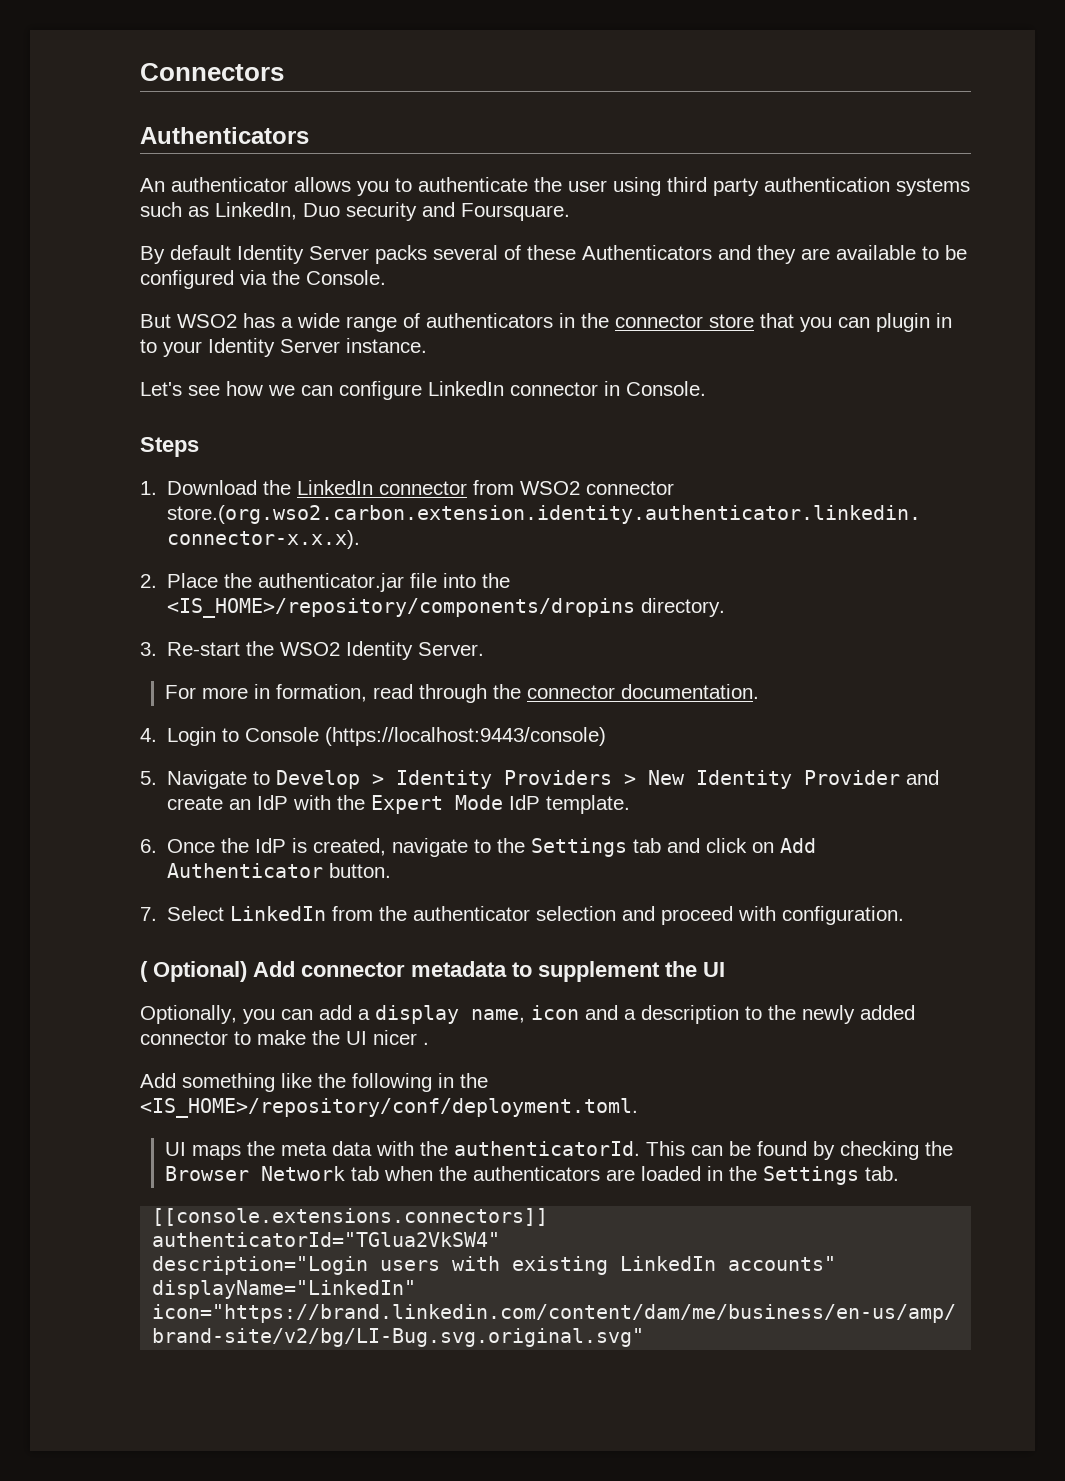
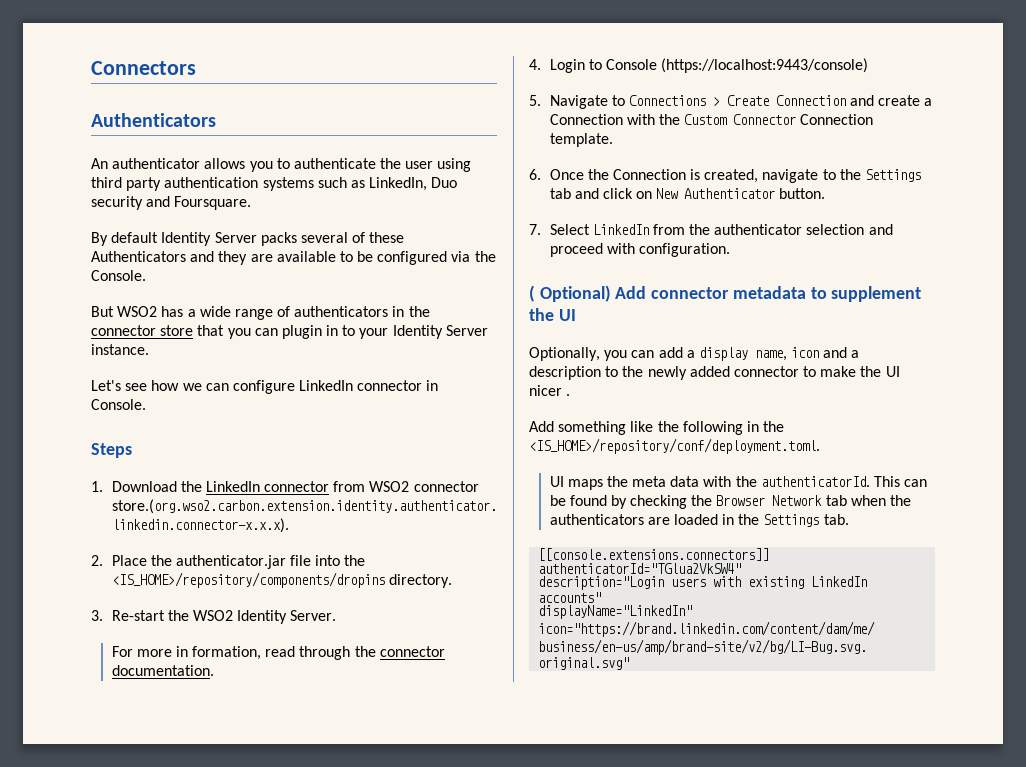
[276,770,940,789] [167,795,541,814] Develop > Identity Providers > New Identity Provider and create an IdP with the Expert Mode IdP -> [628,95,933,106] [549,114,874,125] Connections > Create Connection and create a Connection with the Custom Connector Connection
[255,838,287,853] IdP -> [612,169,686,180] Connection
[780,838,817,853] Add -> [656,188,679,199] New

